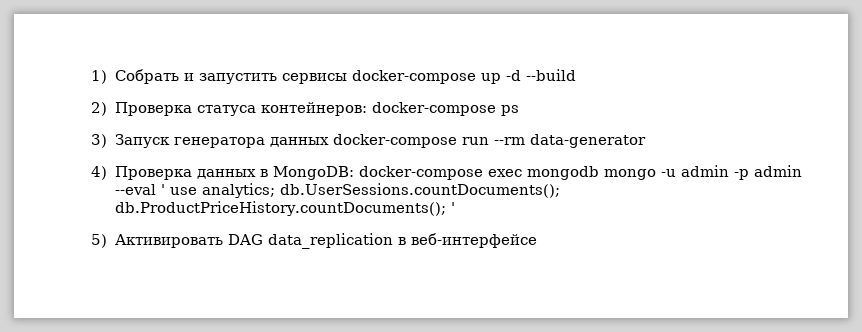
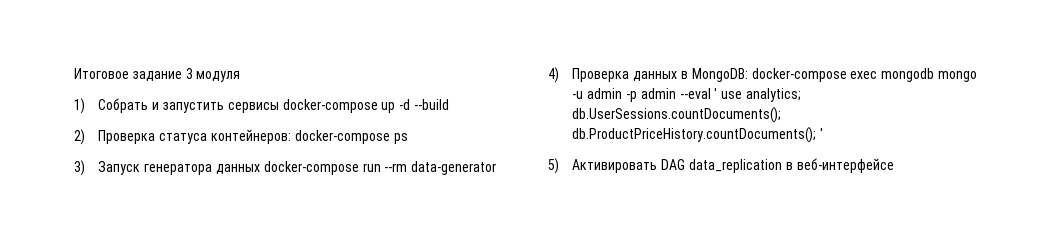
(91, 77) none -> [74,68,241,82] Итоговое задание 3 модуля //

